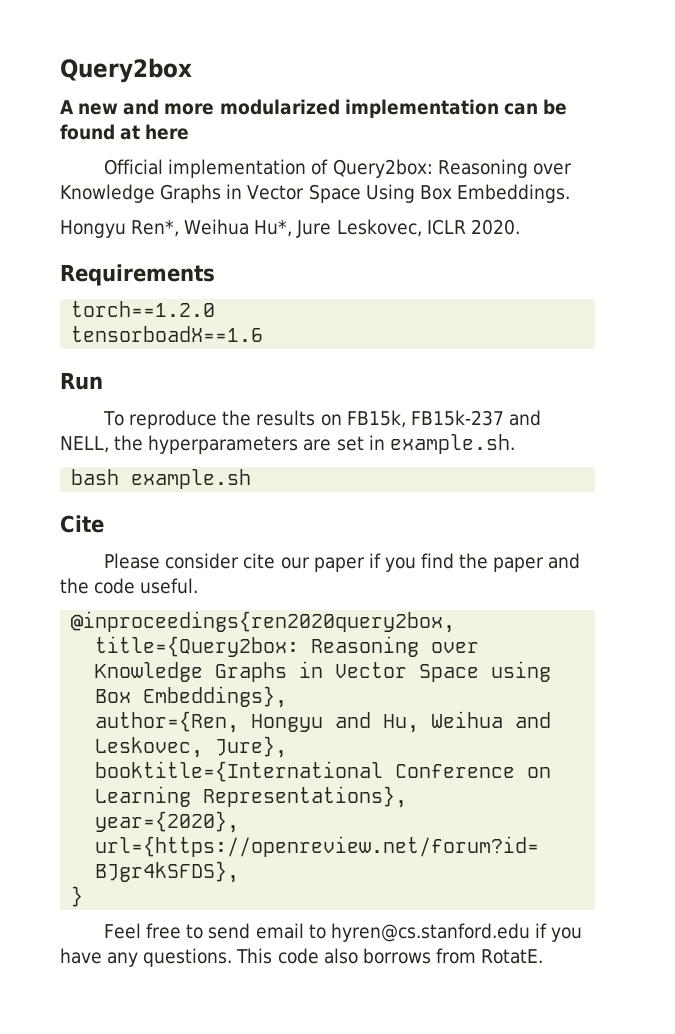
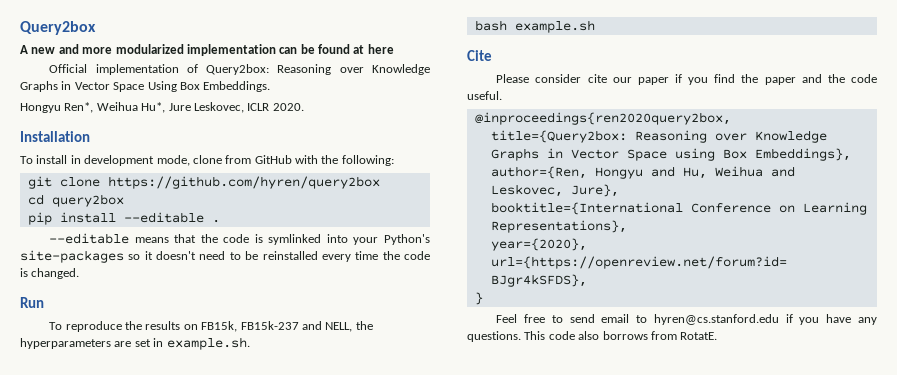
[60,264,215,286] [71,301,216,317] [71,326,264,342] Requirements // torch==1.2.0 // tensorboadX==1.6 -> [20,131,90,142] [20,155,394,166] [27,176,380,189] [27,194,124,207] [27,212,220,225] [49,233,430,245] [20,250,431,263] [20,268,80,279] Installation // To install in development mode, clone from GitHub with the following: // git clone https://github.com/hyren/query2box // cd query2box // pip install --editable . // --editable means that the code is symlinked into your Python's site-packages so it doesn't need to be reinstalled every time the code is changed.

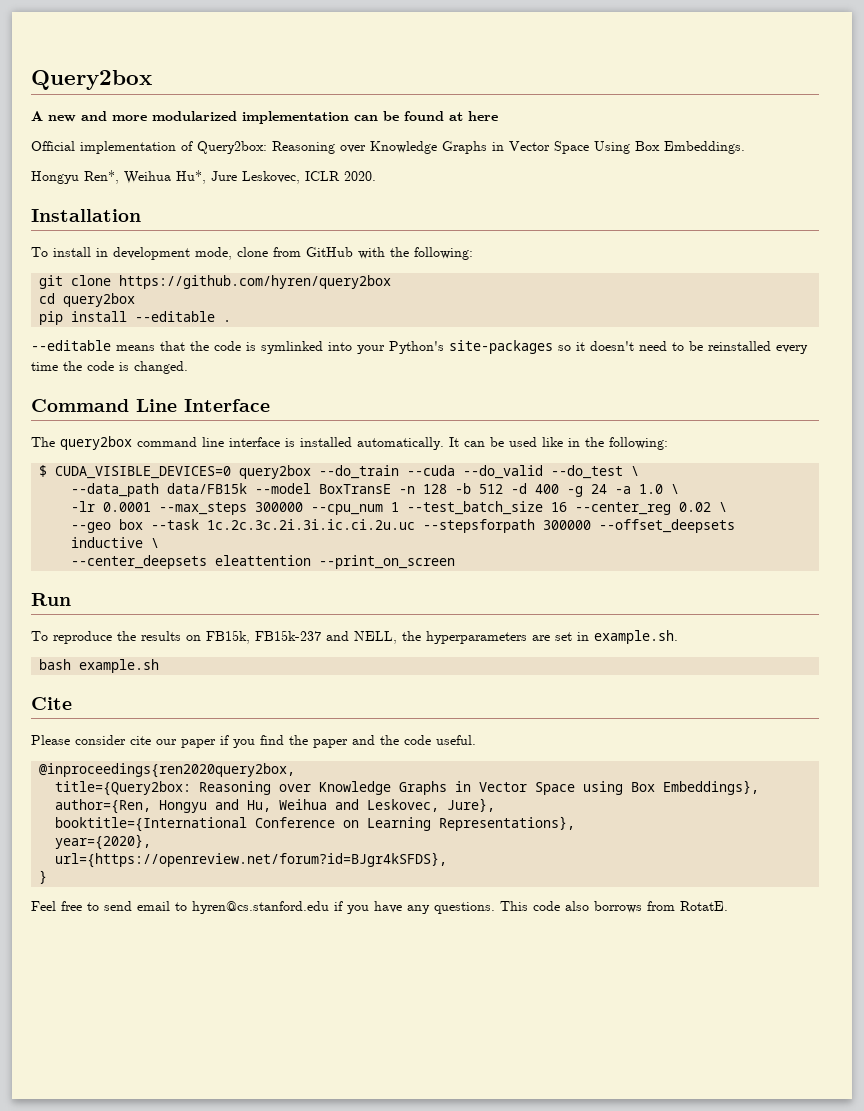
(80, 273) none -> [31,399,270,412] [31,436,668,450] [39,465,640,479] [71,483,680,497] [71,501,728,515] [71,519,736,533] [71,537,160,548] [71,555,456,569] // Command Line Interface // The query2box command line interface is installed automatically. It can be used like in the following: // $ CUDA_VISIBLE_DEVICES=0 query2box --do_train --cuda --do_valid --do_test \ // --data_path data/FB15k --model BoxTransE -n 128 -b 512 -d 400 -g 24 -a 1.0 \ // -lr 0.0001 --max_steps 300000 --cpu_num 1 --test_batch_size 16 --center_reg 0.02 \ // --geo box --task 1c.2c.3c.2i.3i.ic.ci.2u.uc --stepsforpath 300000 --offset_deepsets inductive \ // --center_deepsets eleattention --print_on_screen

